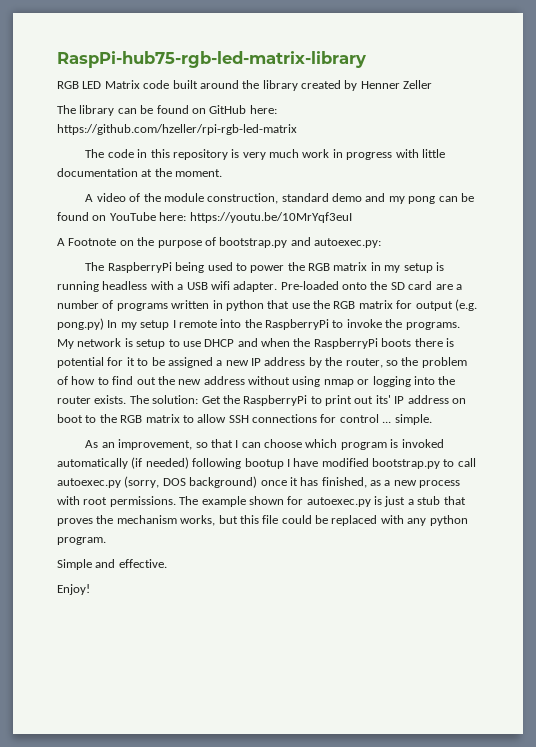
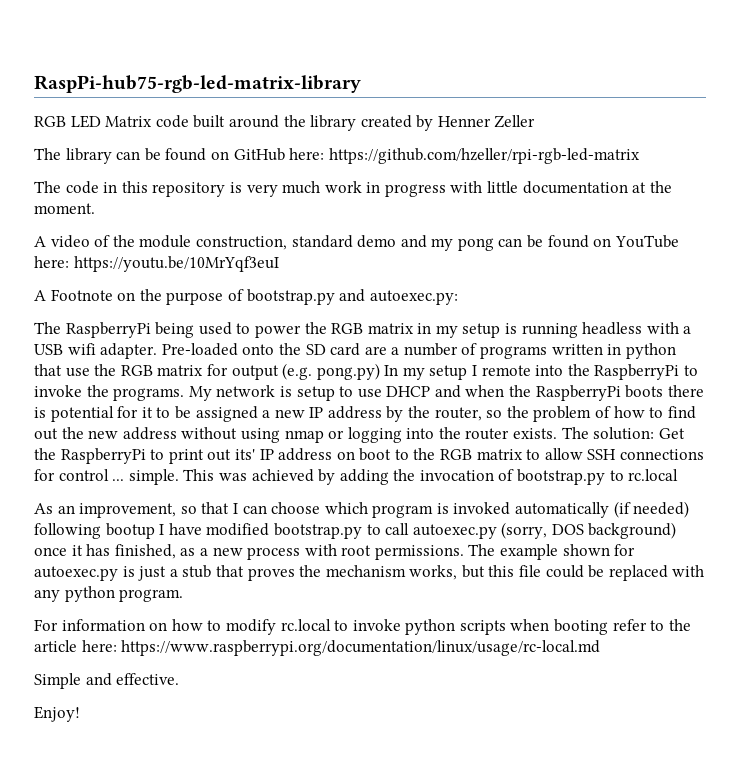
(432, 419) none -> [183,469,679,485] This was achieved by adding the invocation of bootstrap.py to rc.local
(106, 541) none -> [34,619,691,635] [34,640,601,656] // For information on how to modify rc.local to invoke python scripts when booting refer to the article here: https://www.raspberrypi.org/documentation/linux/usage/rc-local.md

